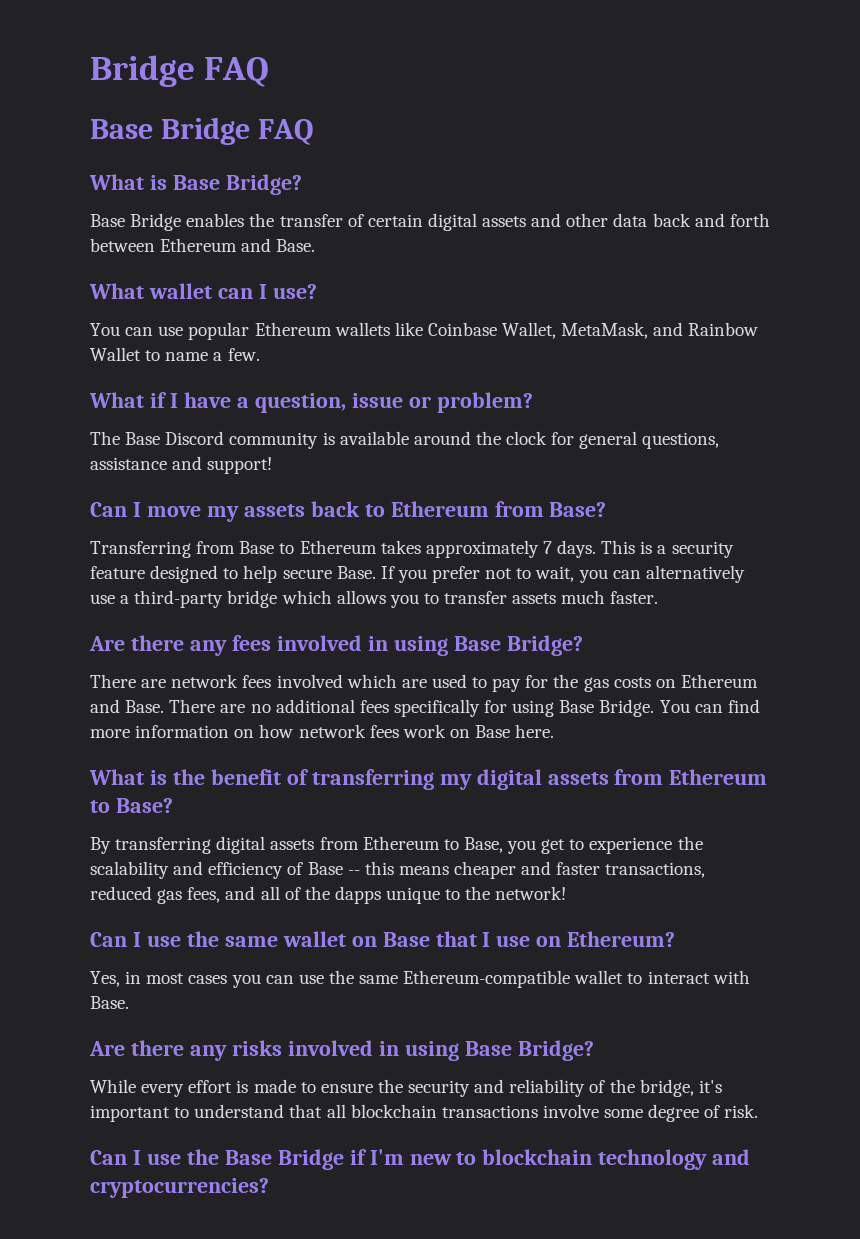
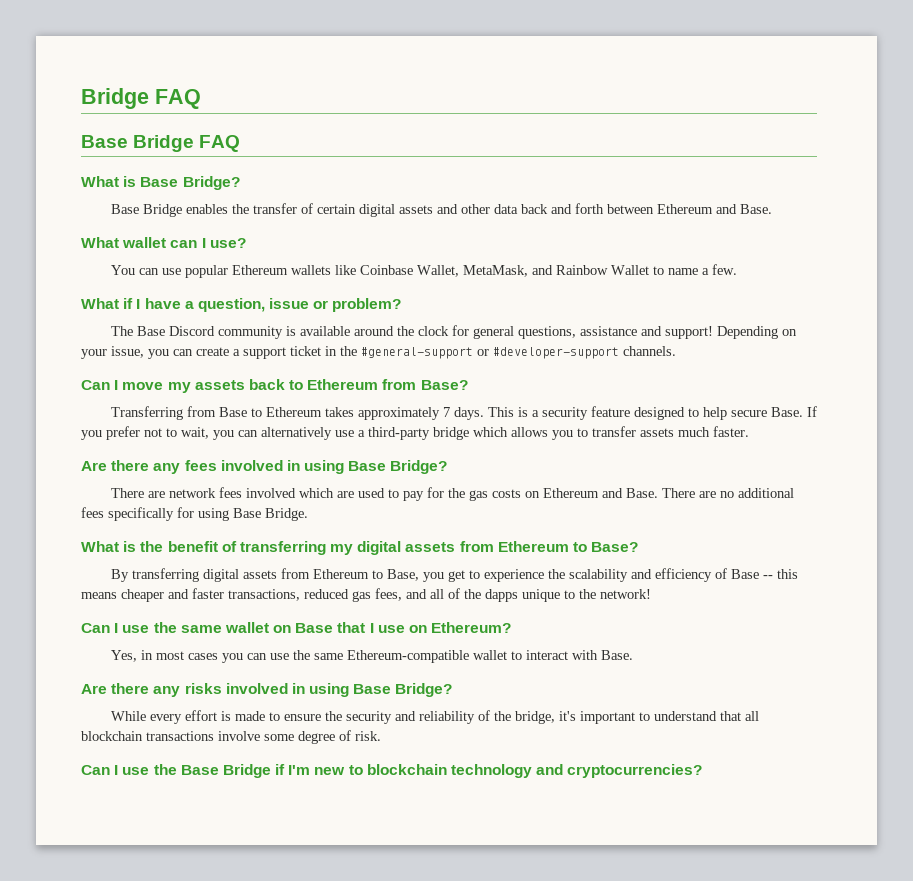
(273, 465) none -> [716,326,797,339] [81,346,676,359] Depending on your issue, you can create a support ticket in the #general-support or #developer-support channels.
[659,699,760,713] [90,724,555,738] You can find more information on how network fees work on Base here. -> (308, 514) none

